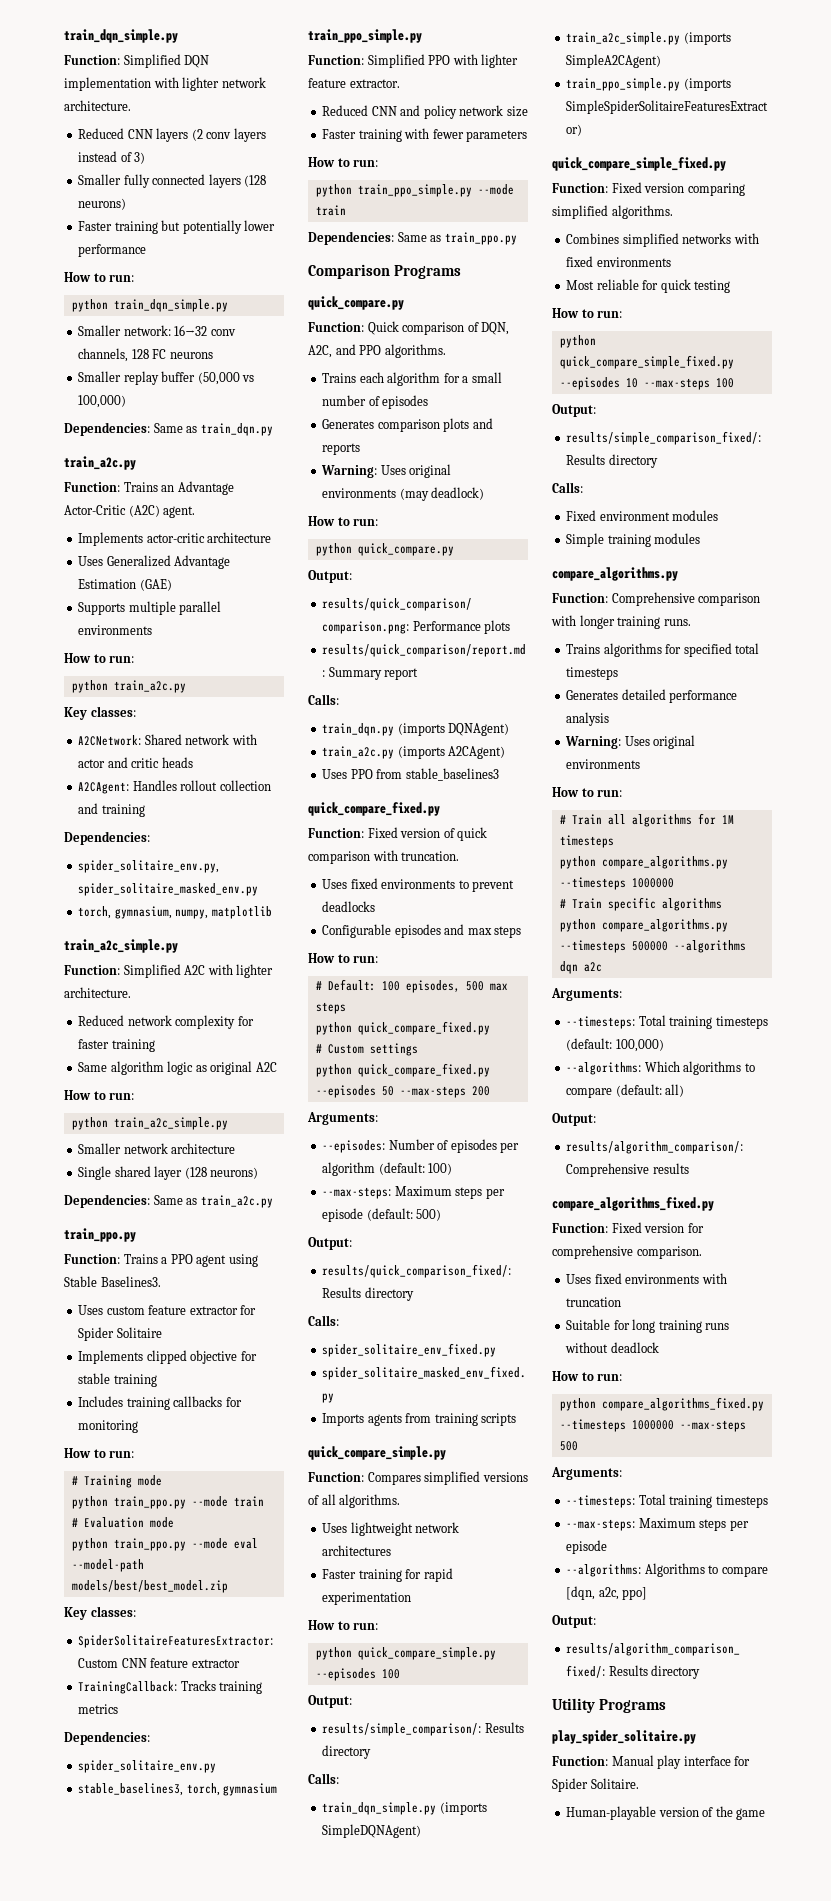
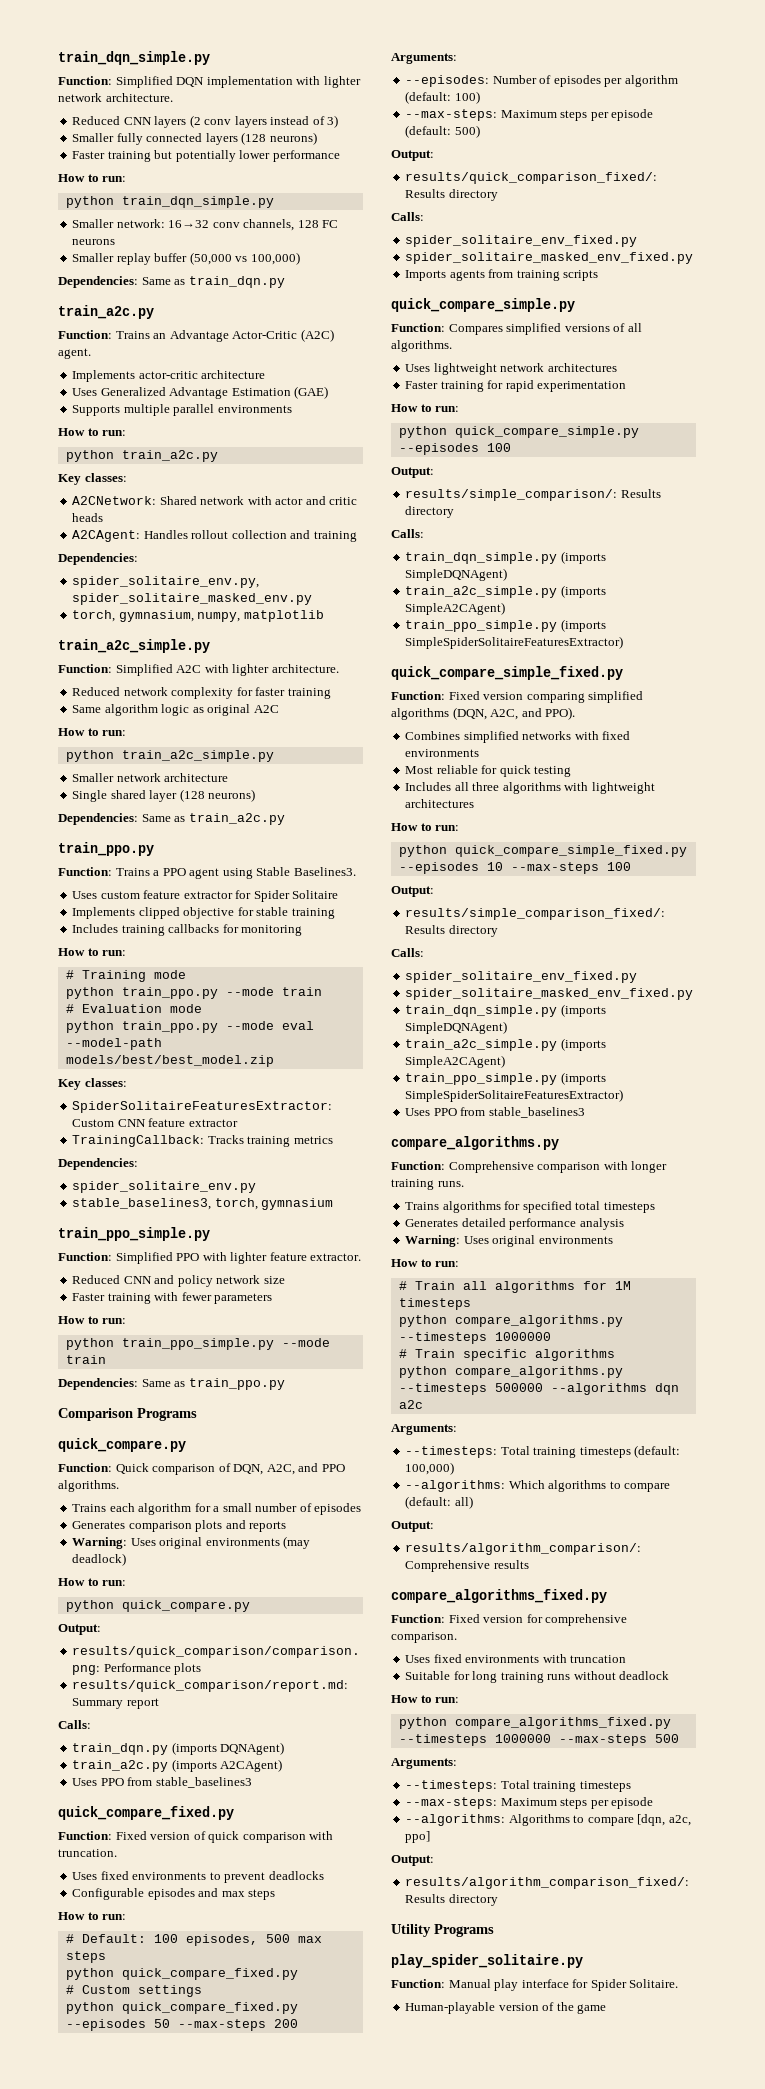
[611,205,673,219] algorithms. -> [391,707,576,720] algorithms (DQN, A2C, and PPO).
(731, 286) none -> [405,782,655,794] [405,799,475,808] // Includes all three algorithms with lightweight architectures
[566,510,719,521] [566,533,701,547] Fixed environment modules // Simple training modules -> [405,971,638,983] [405,988,694,1000] [405,1004,606,1017] [405,1021,508,1034] [405,1038,606,1051] [405,1055,506,1068] [405,1072,606,1085] [405,1089,624,1102] [405,1107,585,1118] spider_solitaire_env_fixed.py // spider_solitaire_masked_env_fixed.py // train_dqn_simple.py (imports SimpleDQNAgent) // train_a2c_simple.py (imports SimpleA2CAgent) // train_ppo_simple.py (imports SimpleSpiderSolitaireFeaturesExtractor) // Uses PPO from stable_baselines3

